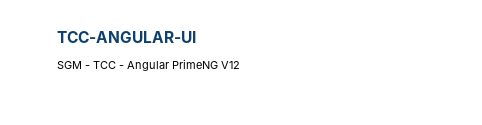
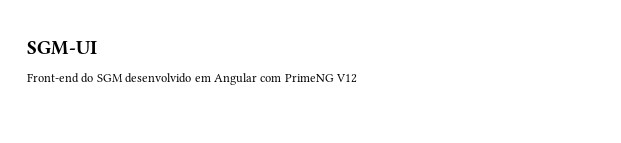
[57,31,196,43] [57,61,169,71] TCC-ANGULAR-UI // SGM - TCC - Angular -> [27,41,97,55] [27,73,282,85] SGM-UI // Front-end do SGM desenvolvido em Angular com

